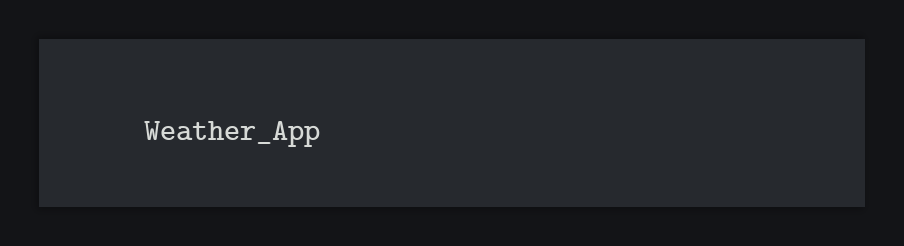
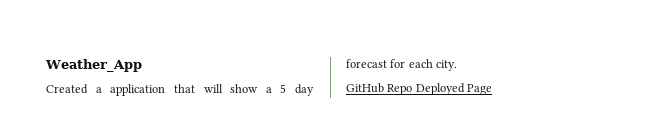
(320, 134) none -> [46,84,314,96] [346,59,458,71] [346,83,493,95] // Created a application that will show a 5 day forecast for each city. // GitHub Repo Deployed Page

